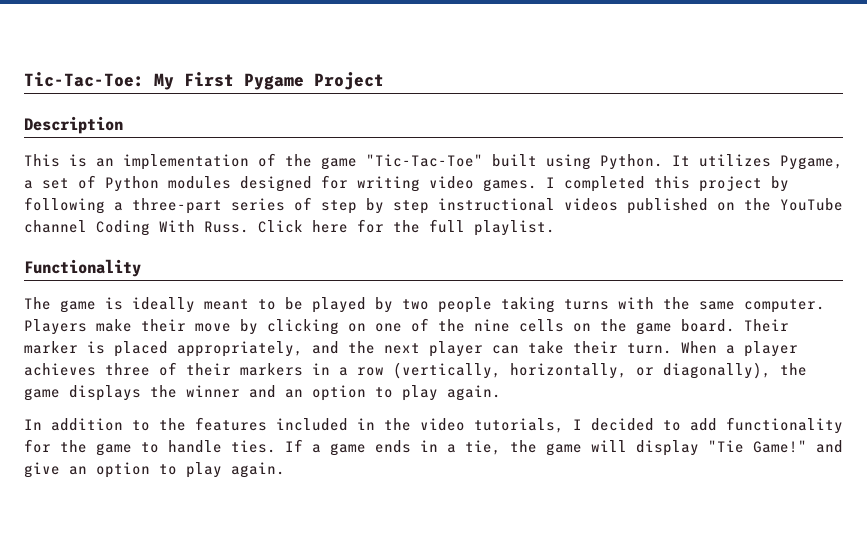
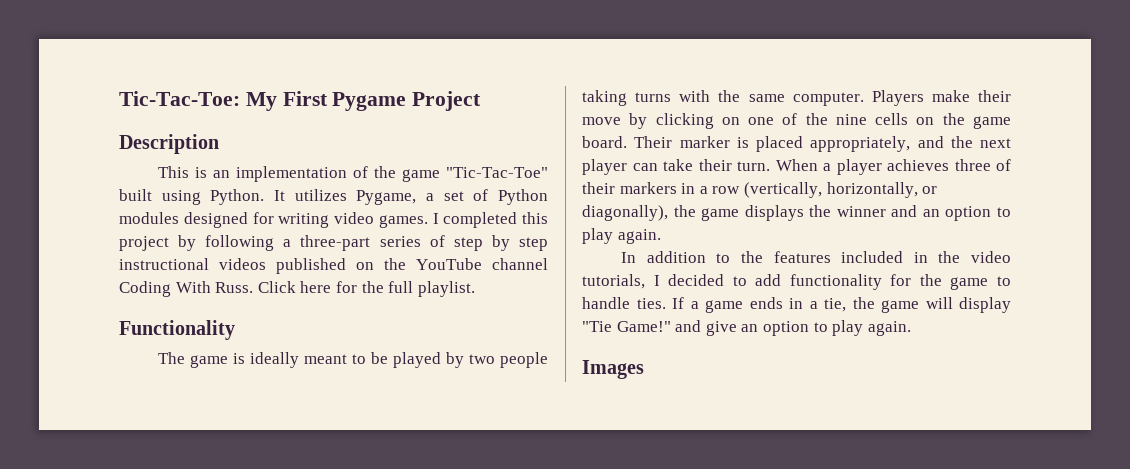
(285, 470) none -> [582,360,644,379] // Images

